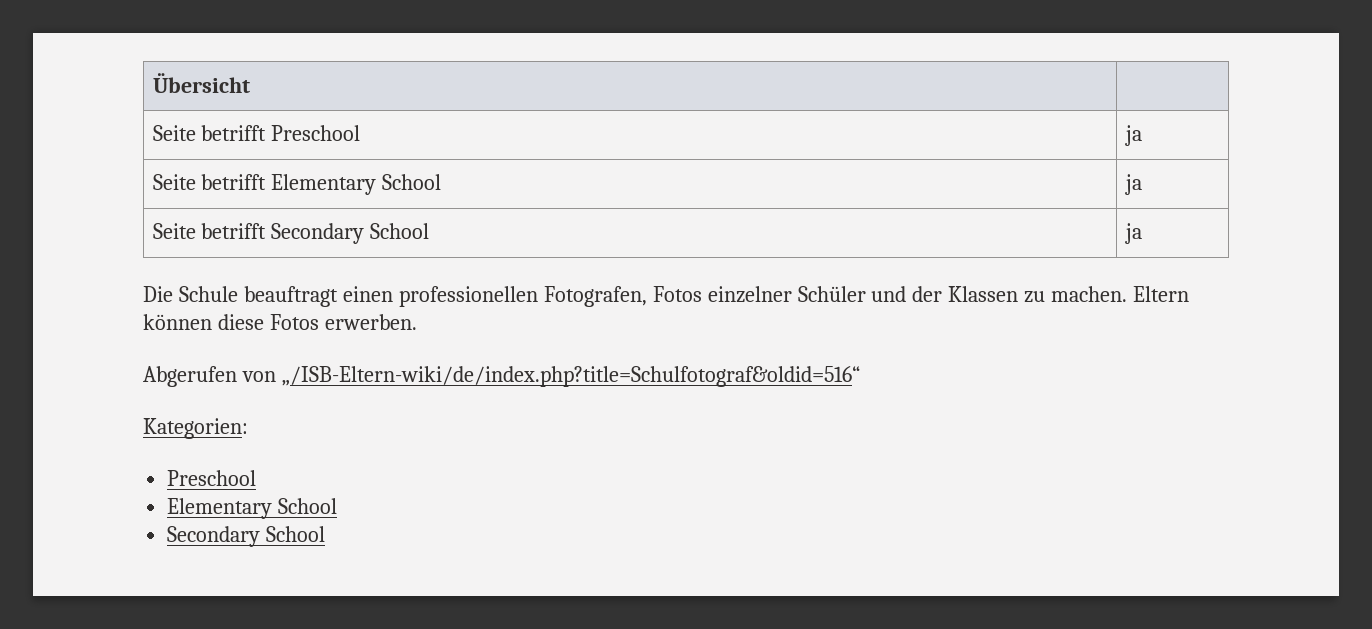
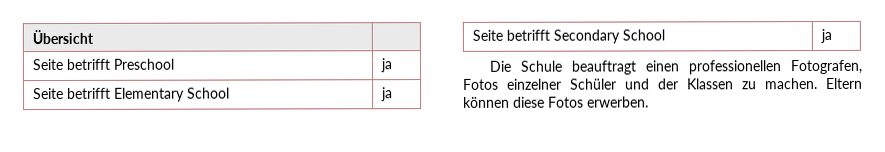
[143,366,860,387] [143,418,248,439] [167,470,257,486] [167,498,338,519] [167,526,326,547] // Abgerufen von „/ISB-Eltern-wiki/de/index.php?title=Schulfotograf&oldid=516“ // Kategorien: // Preschool // Elementary School // Secondary School -> (649, 102) none

